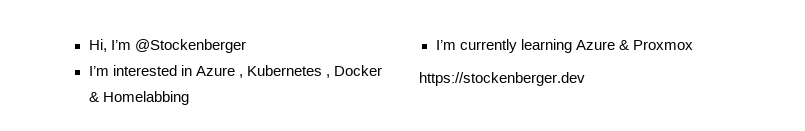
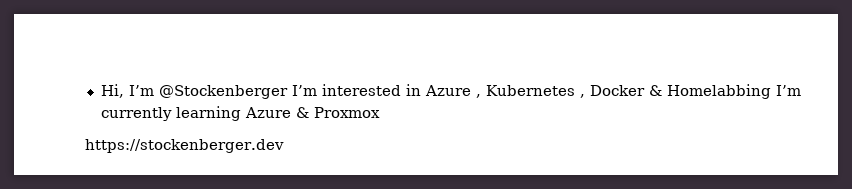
(246, 46) // -> (288, 92) none
(189, 98) // -> (771, 91) none

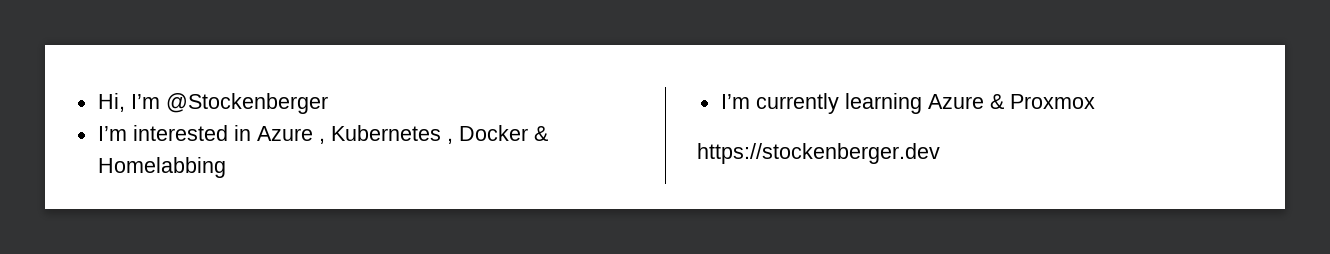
(288, 92) none -> (328, 103) //
(771, 91) none -> (226, 167) //

